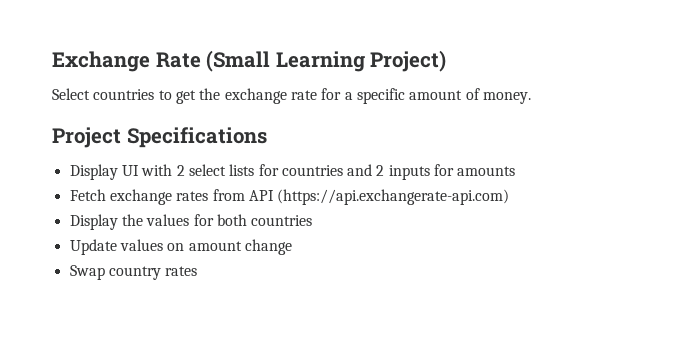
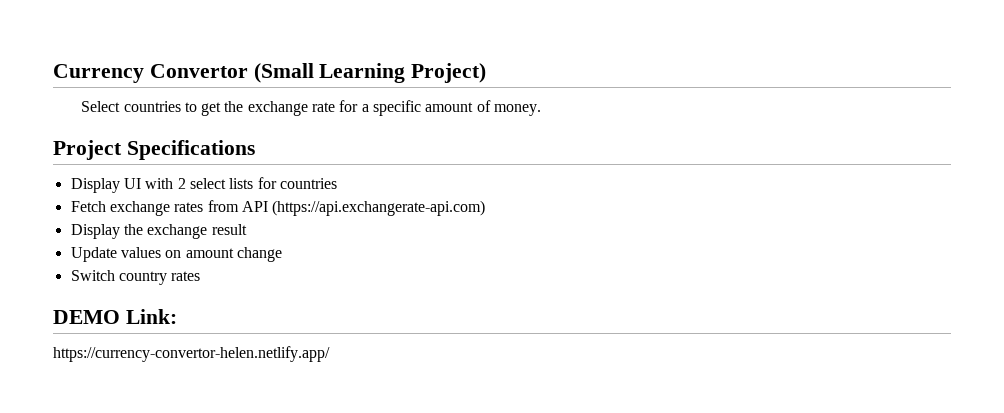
[52,51,201,72] Exchange Rate -> [53,64,248,83] Currency Convertor
[347,164,516,180] and 2 inputs for amounts -> (337, 183) none
[146,214,313,226] values for both countries -> [147,224,247,239] exchange result
[69,265,105,280] Swap -> [70,270,115,281] Switch
(198, 271) none -> [53,309,177,324] [53,346,330,362] // DEMO Link: // https://currency-convertor-helen.netlify.app/

